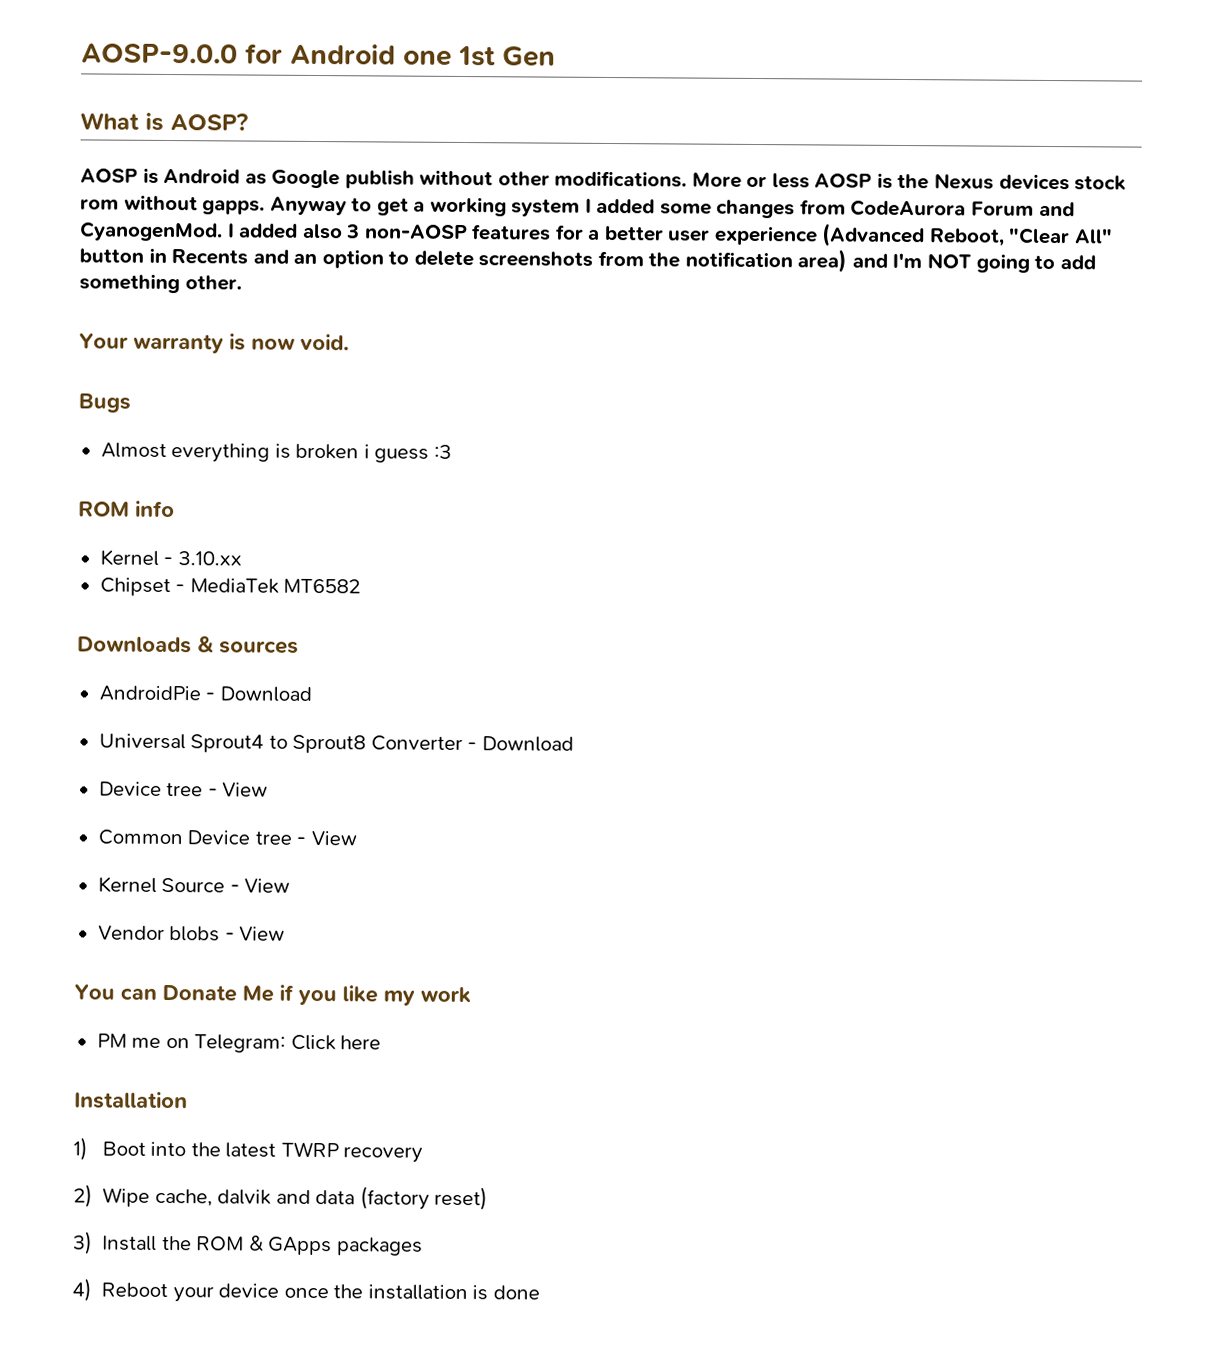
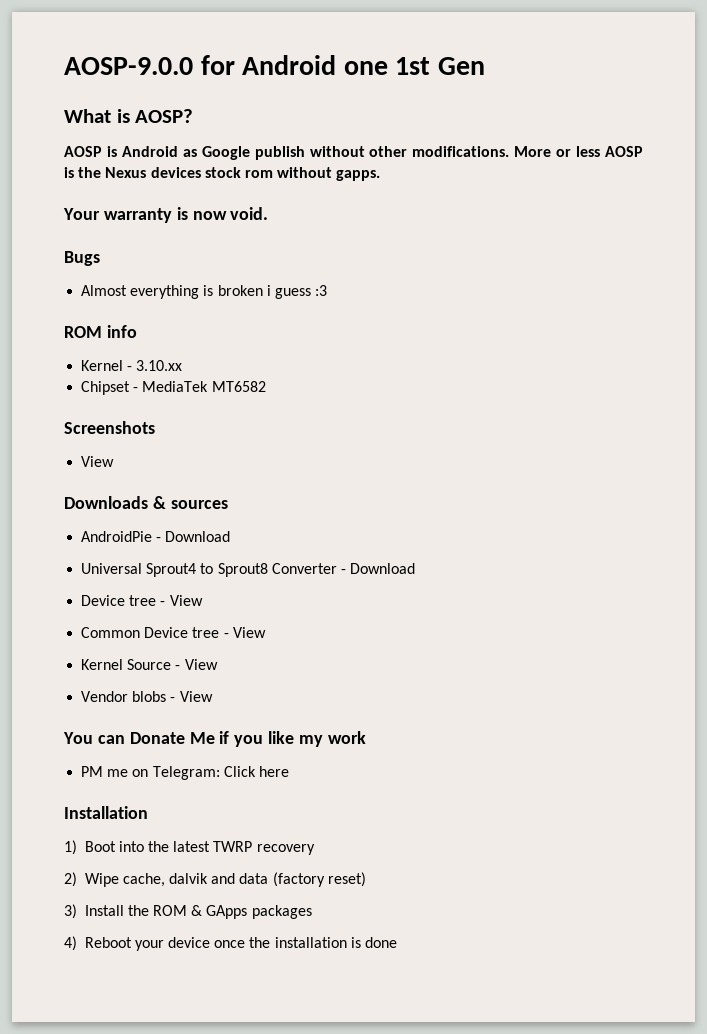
[269,196,1075,219] [79,221,1114,248] [79,247,1096,273] [79,273,242,294] Anyway to get a working system I added some changes from CodeAurora Forum and CyanogenMod. I added also 3 non-AOSP features for a better user experience (Advanced Reboot, "Clear All" button in Recents and an option to delete screenshots from the notification area) and I'm NOT going to add something other. -> (381, 175) none
(362, 586) none -> [64,421,155,434] [81,456,115,467] // Screenshots // View

